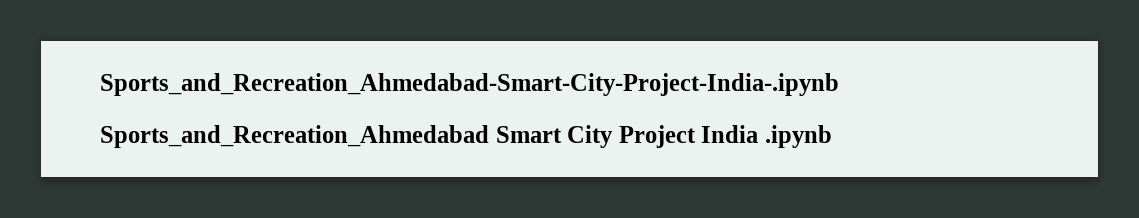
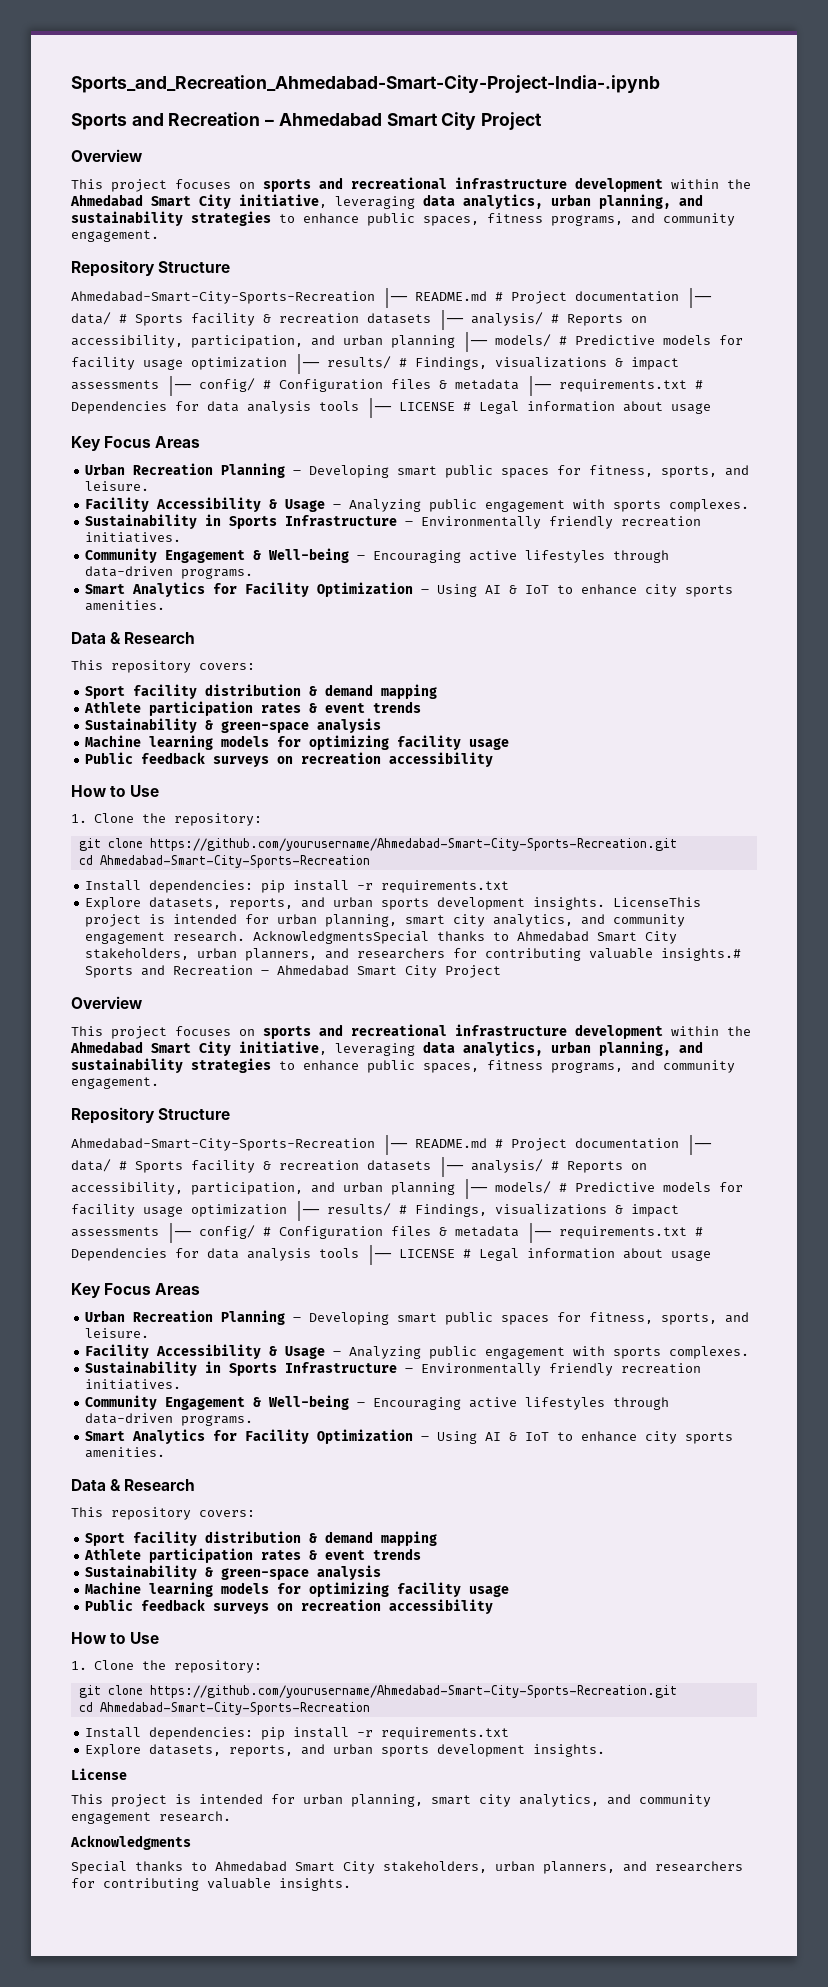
[100,125,833,148] Sports_and_Recreation_Ahmedabad Smart City Project India .ipynb -> [71,112,543,130] [71,149,142,162] [71,177,751,192] [70,194,703,209] [71,211,735,226] [71,230,159,242] [71,260,231,277] [71,288,712,308] [71,310,647,330] [71,332,743,352] [71,354,679,374] [71,376,703,396] [71,398,711,418] [71,436,201,451] [85,463,750,478] [85,481,150,491] [85,497,750,512] [85,514,702,529] [85,532,182,543] [85,548,670,563] [85,566,254,579] [85,582,734,597] [85,600,166,611] [71,632,196,644] [71,660,255,673] [85,684,438,699] [84,701,422,716] [85,718,382,733] [85,735,510,750] [85,752,494,767] [71,785,160,797] [71,813,262,826] [78,838,677,851] [78,855,370,868] [85,880,510,893] [85,897,702,910] [85,914,686,927] [85,931,678,944] [85,948,742,961] [85,965,502,978] [71,996,142,1009] [71,1024,751,1039] [70,1041,703,1056] [71,1058,735,1073] [71,1077,159,1089] [71,1107,231,1124] [71,1135,712,1155] [71,1157,647,1177] [71,1179,743,1199] [71,1201,679,1221] [71,1223,703,1243] [71,1245,711,1265] [71,1283,201,1298] [85,1310,750,1325] [85,1328,150,1338] [85,1344,750,1359] [85,1361,702,1376] [85,1379,182,1390] [85,1395,670,1410] [85,1413,254,1426] [85,1429,734,1444] [85,1447,166,1458] [71,1479,196,1491] [71,1507,255,1520] [85,1531,438,1546] [84,1548,422,1563] [85,1565,382,1580] [85,1582,510,1597] [85,1599,494,1614] [71,1632,160,1644] [71,1660,262,1673] [78,1685,677,1698] [78,1702,370,1715] [85,1727,510,1740] [85,1744,606,1757] [71,1768,127,1780] [71,1794,711,1807] [71,1811,231,1824] [70,1835,191,1850] [71,1861,743,1874] [71,1878,351,1891] Sports and Recreation – Ahmedabad Smart City Project // Overview // This project focuses on sports and recreational infrastructure development within the Ahmedabad Smart City initiative, leveraging data analytics, urban planning, and sustainability strategies to enhance public spaces, fitness programs, and community engagement. // Repository Structure // Ahmedabad-Smart-City-Sports-Recreation │── README.md # Project documentation │── data/ # Sports facility & recreation datasets │── analysis/ # Reports on accessibility, participation, and urban planning │── models/ # Predictive models for facility usage optimization │── results/ # Findings, visualizations & impact assessments │── config/ # Configuration files & metadata │── requirements.txt # Dependencies for data analysis tools │── LICENSE # Legal information about usage // Key Focus Areas // Urban Recreation Planning – Developing smart public spaces for fitness, sports, and leisure. // Facility Accessibility & Usage – Analyzing public engagement with sports complexes. // Sustainability in Sports Infrastructure – Environmentally friendly recreation initiatives. // Community Engagement & Well-being – Encouraging active lifestyles through data-driven programs. // Smart Analytics for Facility Optimization – Using AI & IoT to enhance city sports amenities. // Data & Research // This repository covers: // Sport facility distribution & demand mapping // Athlete participation rates & event trends // Sustainability & green-space analysis // Machine learning models for optimizing facility usage // Public feedback surveys on recreation accessibility // How to Use // 1. Clone the repository: // git clone https://github.com/yourusername/Ahmedabad-Smart-City-Sports-Recreation.git // cd Ahmedabad-Smart-City-Sports-Recreation // Install dependencies: pip install -r requirements.txt // Explore datasets, reports, and urban sports development insights. LicenseThis project is intended for urban planning, smart city analytics, and community engagement research. AcknowledgmentsSpecial thanks to Ahmedabad Smart City stakeholders, urban planners, and researchers for contributing valuable insights.# Sports and Recreation – Ahmedabad Smart City Project // Overview // This project focuses on sports and recreational infrastructure development within the Ahmedabad Smart City initiative, leveraging data analytics, urban planning, and sustainability strategies to enhance public spaces, fitness programs, and community engagement. // Repository Structure // Ahmedabad-Smart-City-Sports-Recreation │── README.md # Project documentation │── data/ # Sports facility & recreation datasets │── analysis/ # Reports on accessibility, participation, and urban planning │── models/ # Predictive models for facility usage optimization │── results/ # Findings, visualizations & impact assessments │── config/ # Configuration files & metadata │── requirements.txt # Dependencies for data analysis tools │── LICENSE # Legal information about usage // Key Focus Areas // Urban Recreation Planning – Developing smart public spaces for fitness, sports, and leisure. // Facility Accessibility & Usage – Analyzing public engagement with sports complexes. // Sustainability in Sports Infrastructure – Environmentally friendly recreation initiatives. // Community Engagement & Well-being – Encouraging active lifestyles through data-driven programs. // Smart Analytics for Facility Optimization – Using AI & IoT to enhance city sports amenities. // Data & Research // This repository covers: // Sport facility distribution & demand mapping // Athlete participation rates & event trends // Sustainability & green-space analysis // Machine learning models for optimizing facility usage // Public feedback surveys on recreation accessibility // How to Use // 1. Clone the repository: // git clone https://github.com/yourusername/Ahmedabad-Smart-City-Sports-Recreation.git // cd Ahmedabad-Smart-City-Sports-Recreation // Install dependencies: pip install -r requirements.txt // Explore datasets, reports, and urban sports development insights. // License // This project is intended for urban planning, smart city analytics, and community engagement research. // Acknowledgments // Special thanks to Ahmedabad Smart City stakeholders, urban planners, and researchers for contributing valuable insights.

